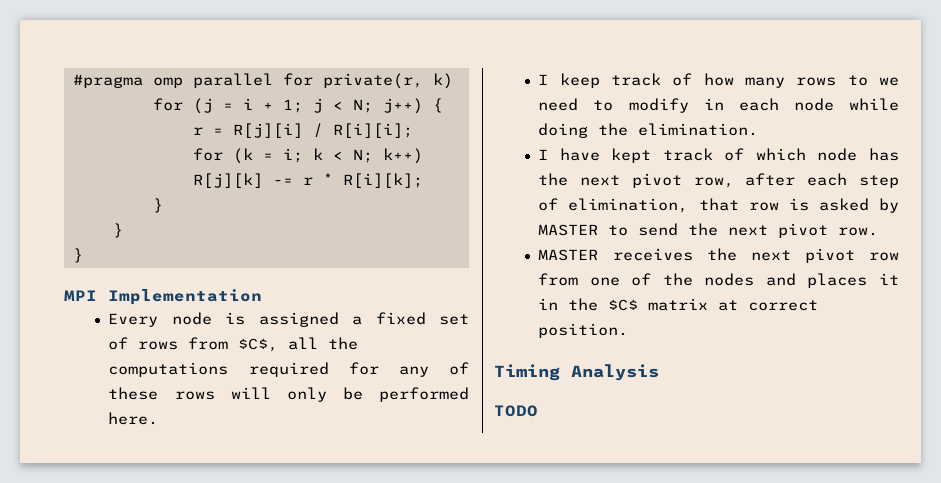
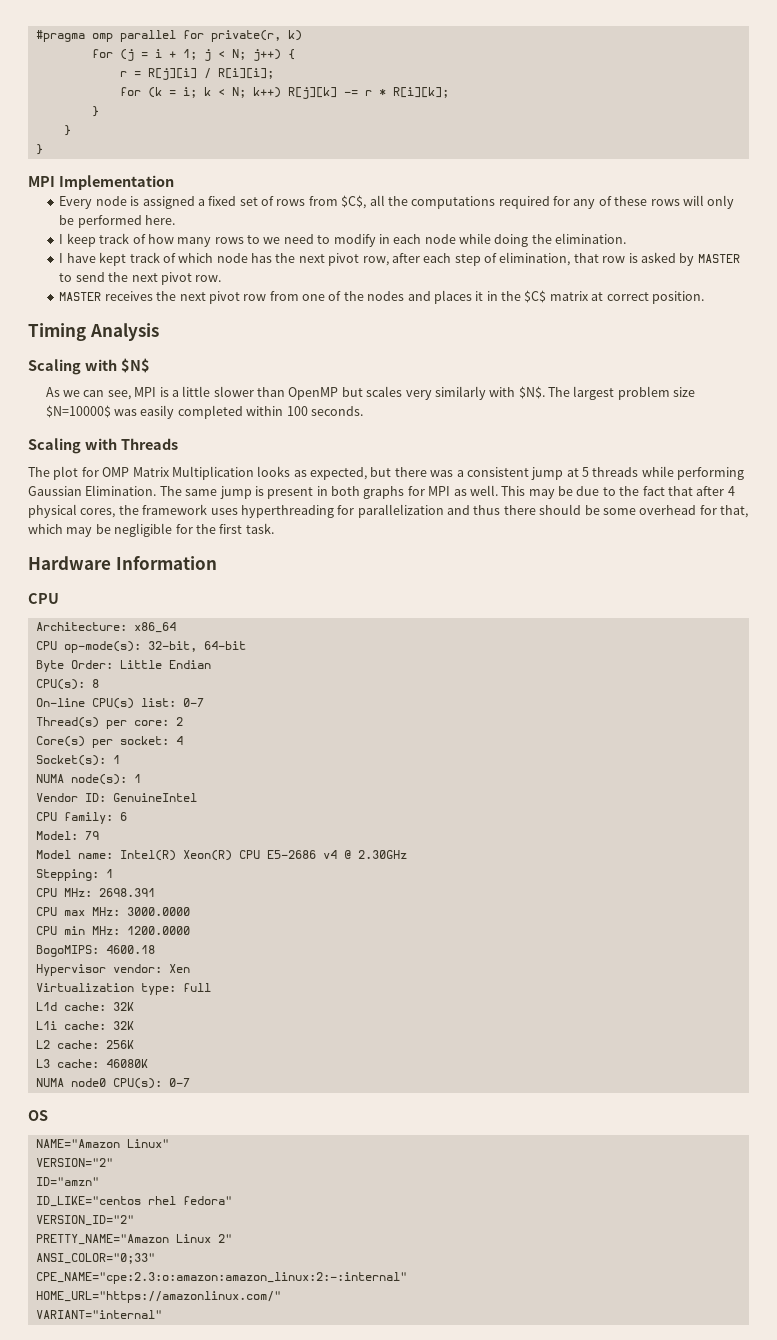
[494,405,538,417] TODO -> [28,358,150,375] [45,386,696,400] [45,405,363,419] [28,438,178,454] [28,466,745,480] [28,485,735,499] [28,504,748,518] [28,523,274,537] [28,556,217,570] [28,593,59,604] [35,622,176,633] [35,641,246,653] [35,660,211,672] [35,679,99,690] [35,698,204,709] [35,717,183,729] [35,736,183,748] [35,755,120,766] [35,774,141,785] [35,793,197,802] [35,812,127,824] [35,831,99,840] [35,850,407,861] [35,869,113,881] [35,888,155,897] [35,907,190,916] [35,926,190,935] [35,945,155,957] [35,964,190,976] [35,983,211,995] [35,1002,134,1011] [35,1021,134,1030] [35,1040,134,1049] [35,1059,148,1068] [35,1078,190,1089] [28,1110,48,1121] [35,1139,169,1148] [35,1158,113,1167] [35,1177,99,1186] [35,1196,232,1207] [35,1215,134,1226] [35,1234,232,1245] [35,1253,155,1264] [35,1272,407,1284] [35,1291,281,1303] [35,1310,162,1319] Scaling with $N$ // As we can see, MPI is a little slower than OpenMP but scales very similarly with $N$. The largest problem size $N=10000$ was easily completed within 100 seconds. // Scaling with Threads // The plot for OMP Matrix Multiplication looks as expected, but there was a consistent jump at 5 threads while performing Gaussian Elimination. The same jump is present in both graphs for MPI as well. This may be due to the fact that after 4 physical cores, the framework uses hyperthreading for parallelization and thus there should be some overhead for that, which may be negligible for the first task. // Hardware Information // CPU // Architecture: x86_64 // CPU op-mode(s): 32-bit, 64-bit // Byte Order: Little Endian // CPU(s): 8 // On-line CPU(s) list: 0-7 // Thread(s) per core: 2 // Core(s) per socket: 4 // Socket(s): 1 // NUMA node(s): 1 // Vendor ID: GenuineIntel // CPU family: 6 // Model: 79 // Model name: Intel(R) Xeon(R) CPU E5-2686 v4 @ 2.30GHz // Stepping: 1 // CPU MHz: 2698.391 // CPU max MHz: 3000.0000 // CPU min MHz: 1200.0000 // BogoMIPS: 4600.18 // Hypervisor vendor: Xen // Virtualization type: full // L1d cache: 32K // L1i cache: 32K // L2 cache: 256K // L3 cache: 46080K // NUMA node0 CPU(s): 0-7 // OS // NAME="Amazon Linux" // VERSION="2" // ID="amzn" // ID_LIKE="centos rhel fedora" // VERSION_ID="2" // PRETTY_NAME="Amazon Linux 2" // ANSI_COLOR="0;33" // CPE_NAME="cpe:2.3:o:amazon:amazon_linux:2:-:internal" // HOME_URL="https://amazonlinux.com/" // VARIANT="internal"

